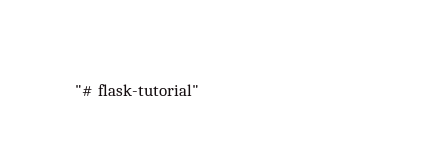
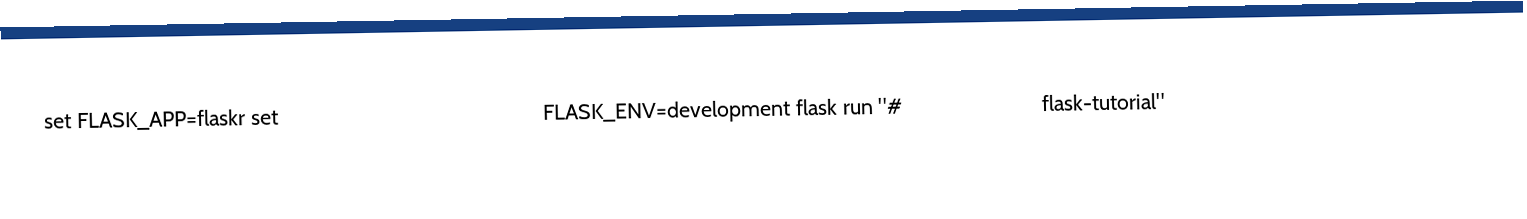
(75, 90) none -> [43,98,874,132] set FLASK_APP=flaskr set FLASK_ENV=development flask run

